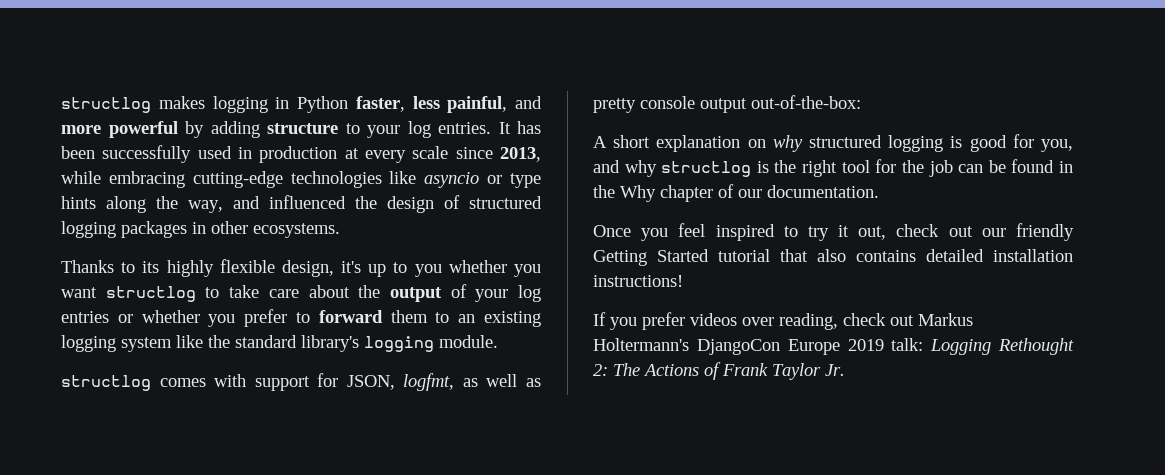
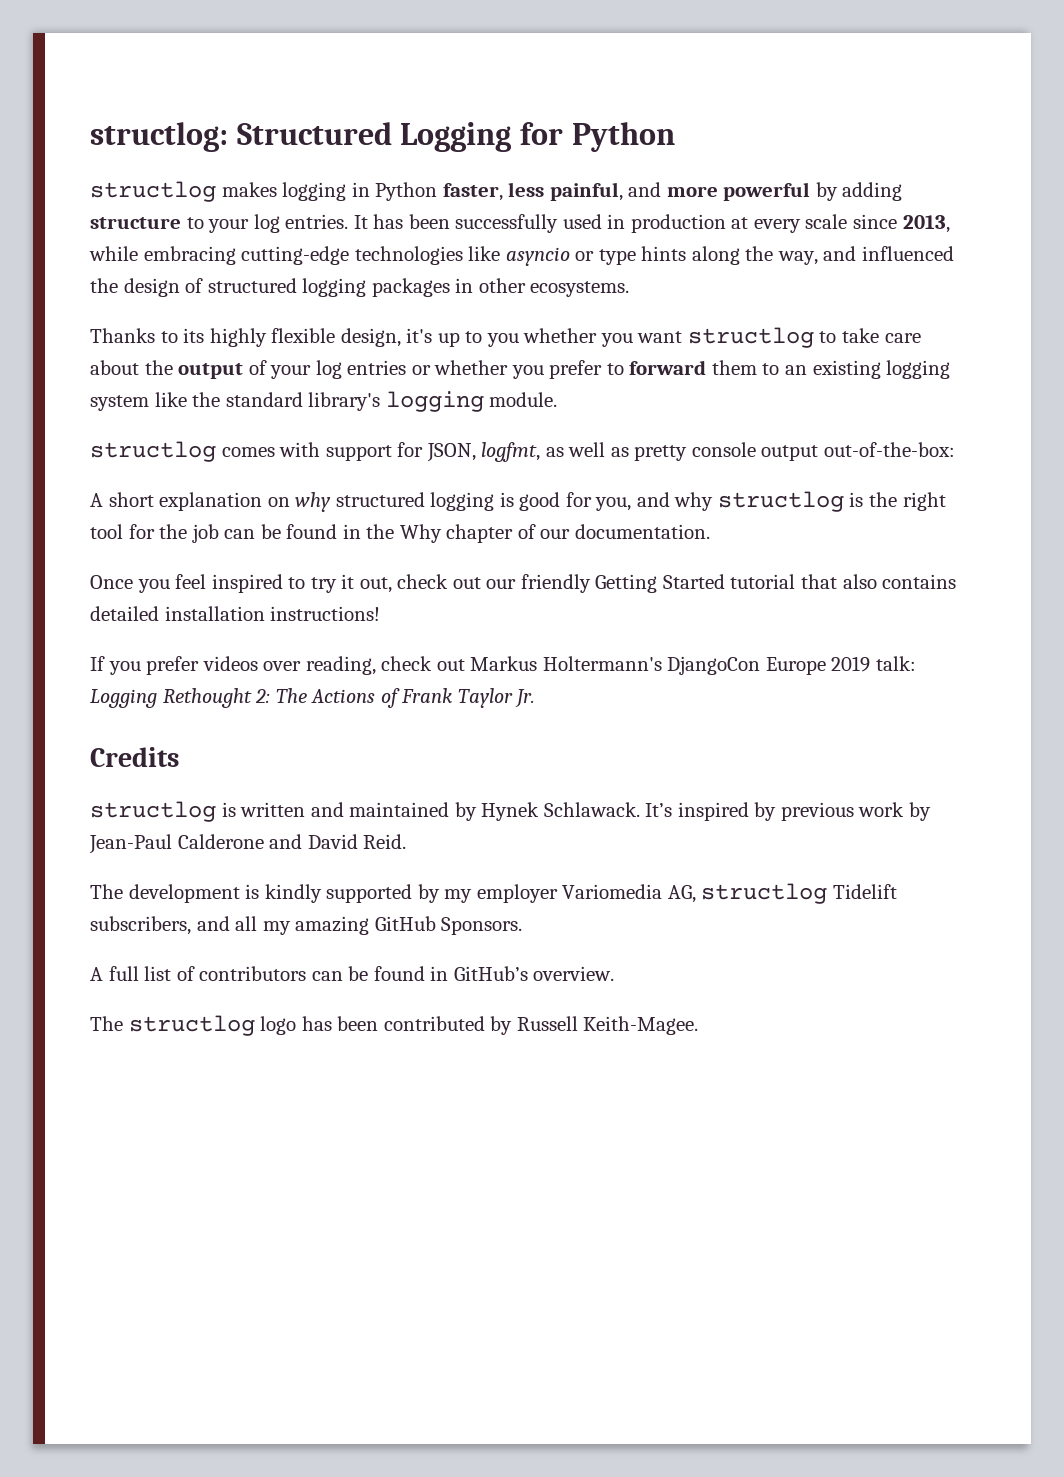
(61, 105) none -> [90,122,675,152] structlog: Structured Logging for Python //
(845, 370) none -> [90,747,179,767] [90,801,931,822] [89,834,407,854] [90,883,897,904] [90,916,523,935] [90,966,615,981] [90,1015,699,1036] // Credits // structlog is written and maintained by Hynek Schlawack. It’s inspired by previous work by Jean-Paul Calderone and David Reid. // The development is kindly supported by my employer Variomedia AG, structlog Tidelift subscribers, and all my amazing GitHub Sponsors. // A full list of contributors can be found in GitHub’s overview. // The structlog logo has been contributed by Russell Keith-Magee.

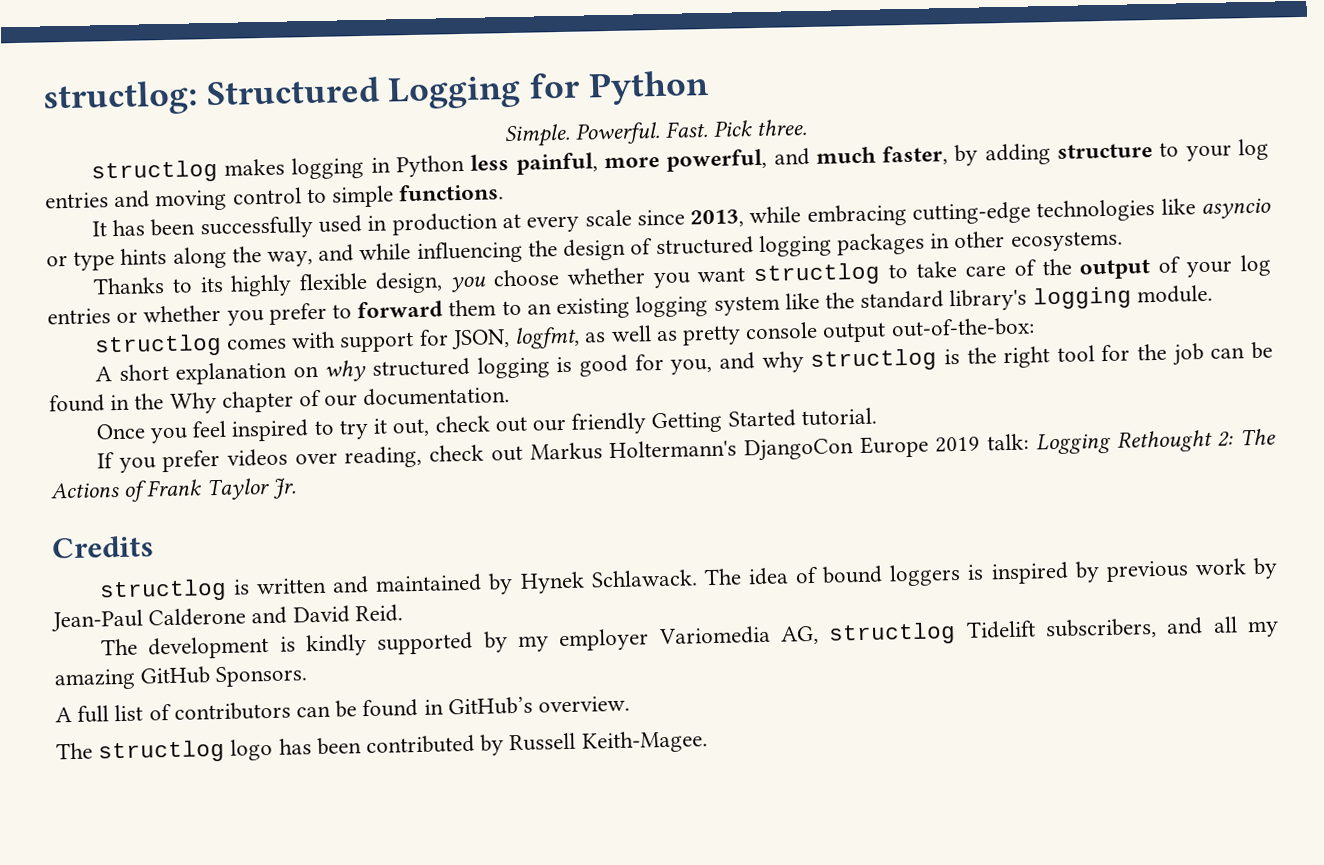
(675, 137) none -> [503,118,809,148] // Simple. Powerful. Fast. Pick three.
[442,183,503,201] faster, -> (466, 166) none
[628,182,811,201] and more powerful -> [603,145,949,172] more powerful, and much faster,
[285,214,349,229] entries. -> [45,183,505,212] entries and moving control to simple functions. //
[861,246,954,261] influenced -> [359,240,523,264] while influencing
[406,328,519,347] it's up to you -> [450,269,559,293] you choose
[90,360,139,375] about -> [1013,259,1037,276] of
[730,574,957,589] [90,606,381,621] tutorial that also contains detailed installation instructions! -> [800,407,877,427] tutorial.
[645,803,673,817] It’s -> [703,563,985,587] The idea of bound loggers is

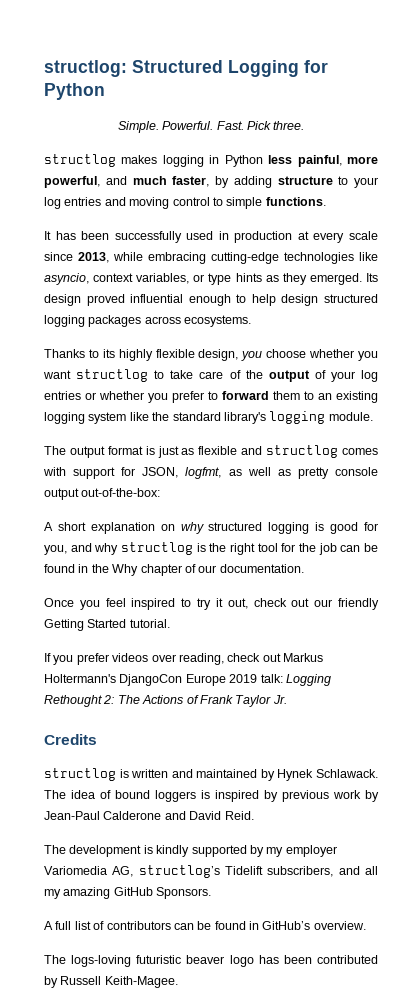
[1201,197,1272,220] [46,238,654,271] asyncio or type hints along the way, and while influencing the design of -> [44,273,378,285] [44,294,319,306] asyncio, context variables, or type hints as they emerged. Its design proved influential enough to help design
[930,231,1006,249] in other -> [144,316,181,324] across
(1213, 294) none -> [44,446,263,458] The output format is just as flexible and
[828,622,957,646] structlog -> [138,865,220,878] structlog’s
[98,739,226,764] structlog -> [71,955,225,967] logs-loving futuristic beaver

